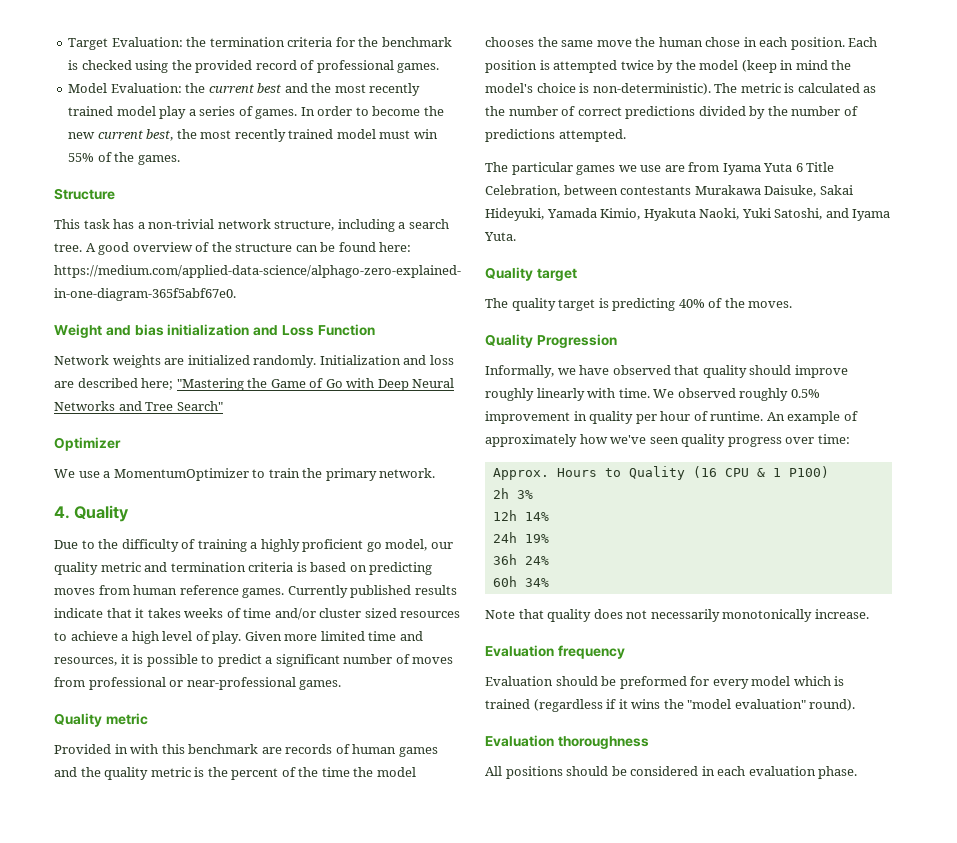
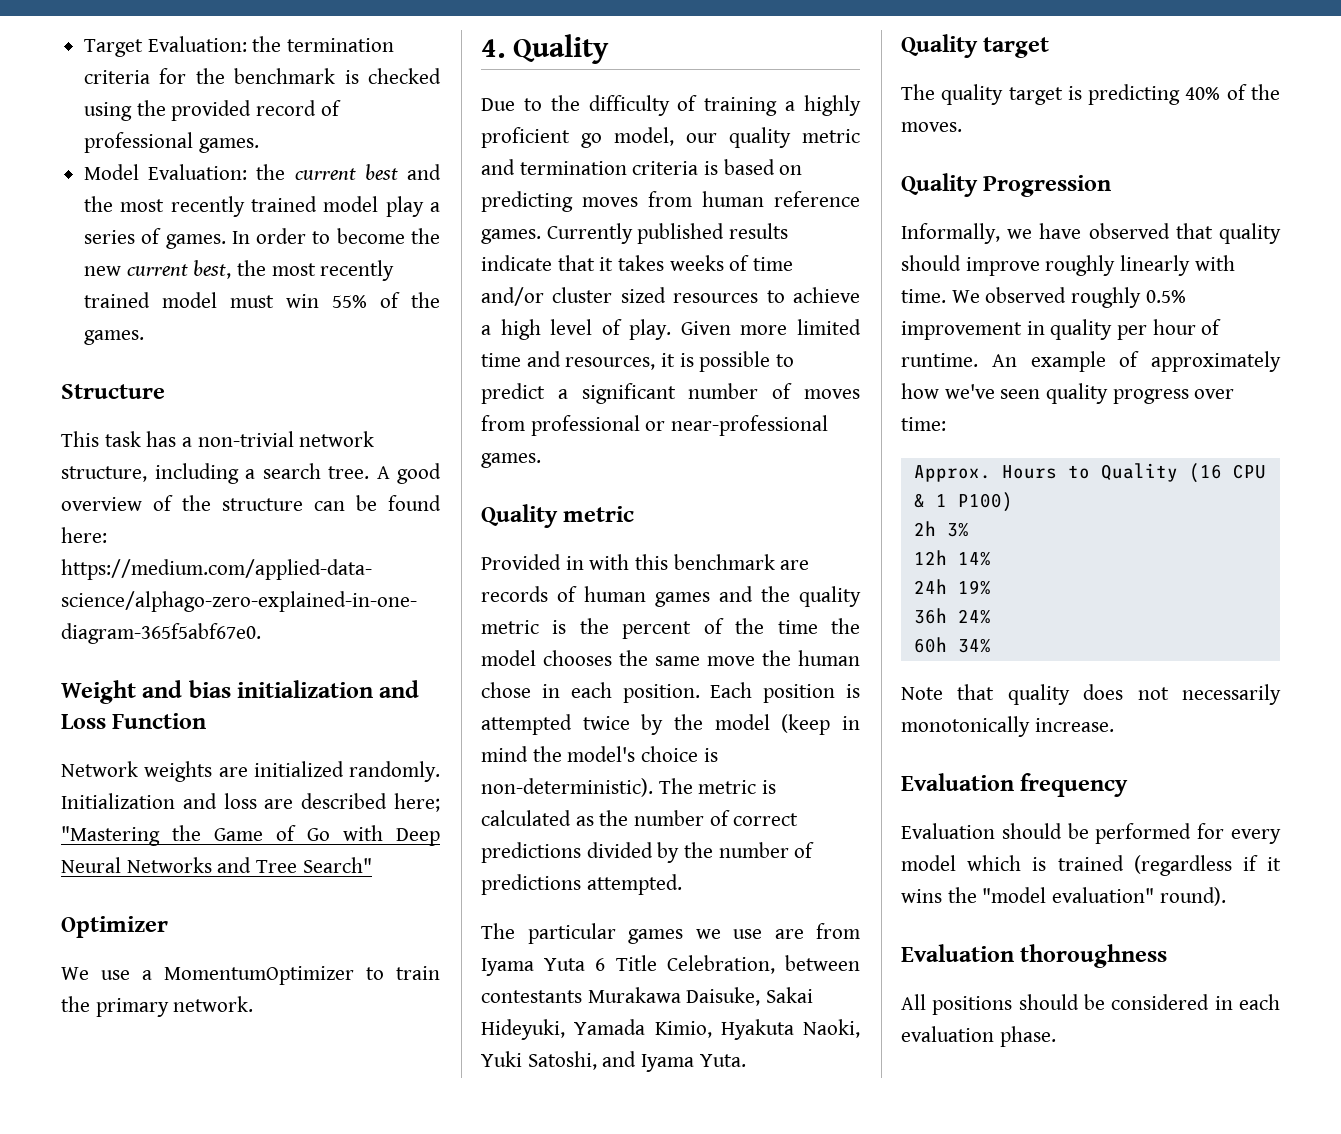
[619,676,687,689] preformed -> [1095,823,1192,844] performed

